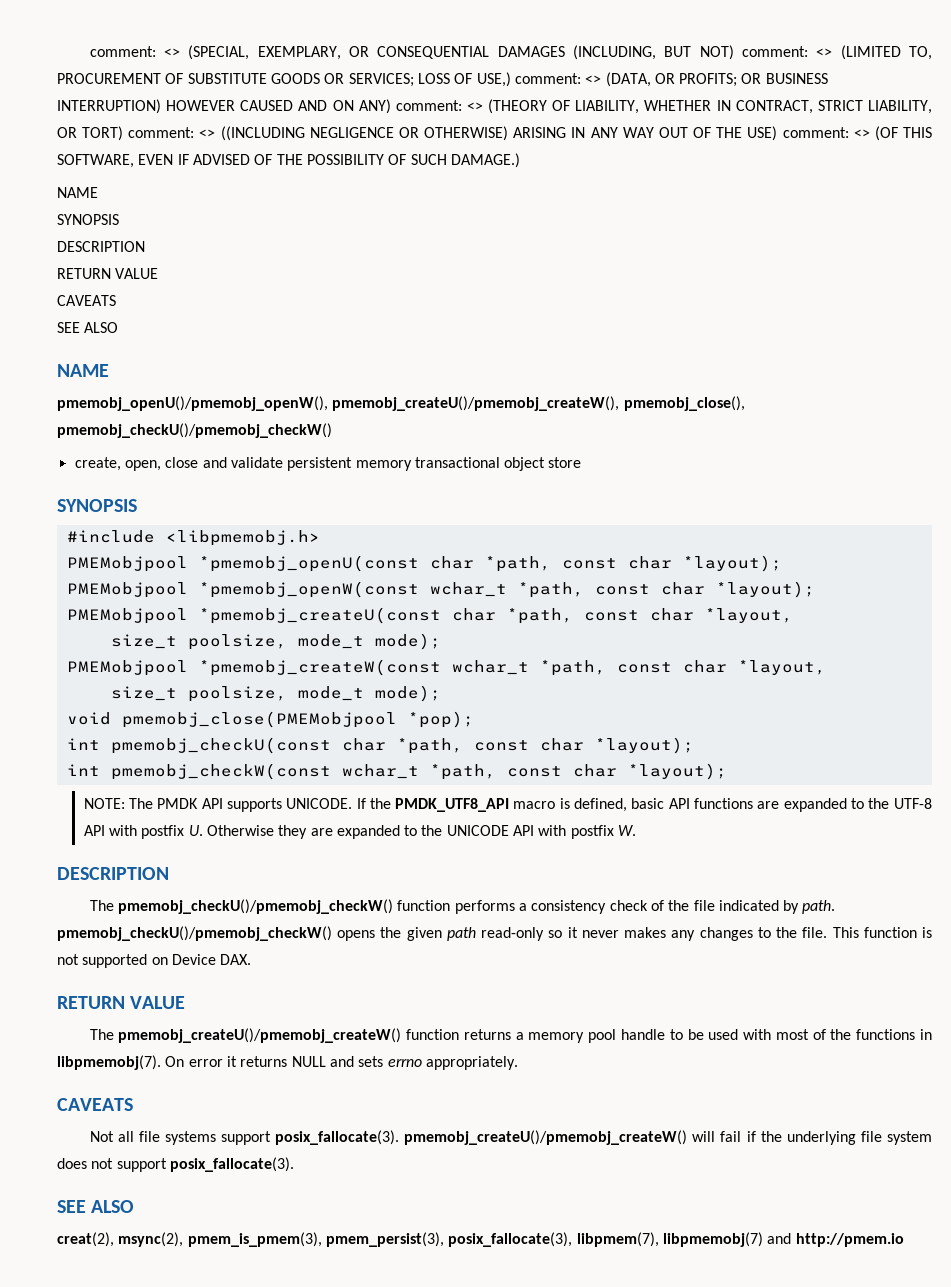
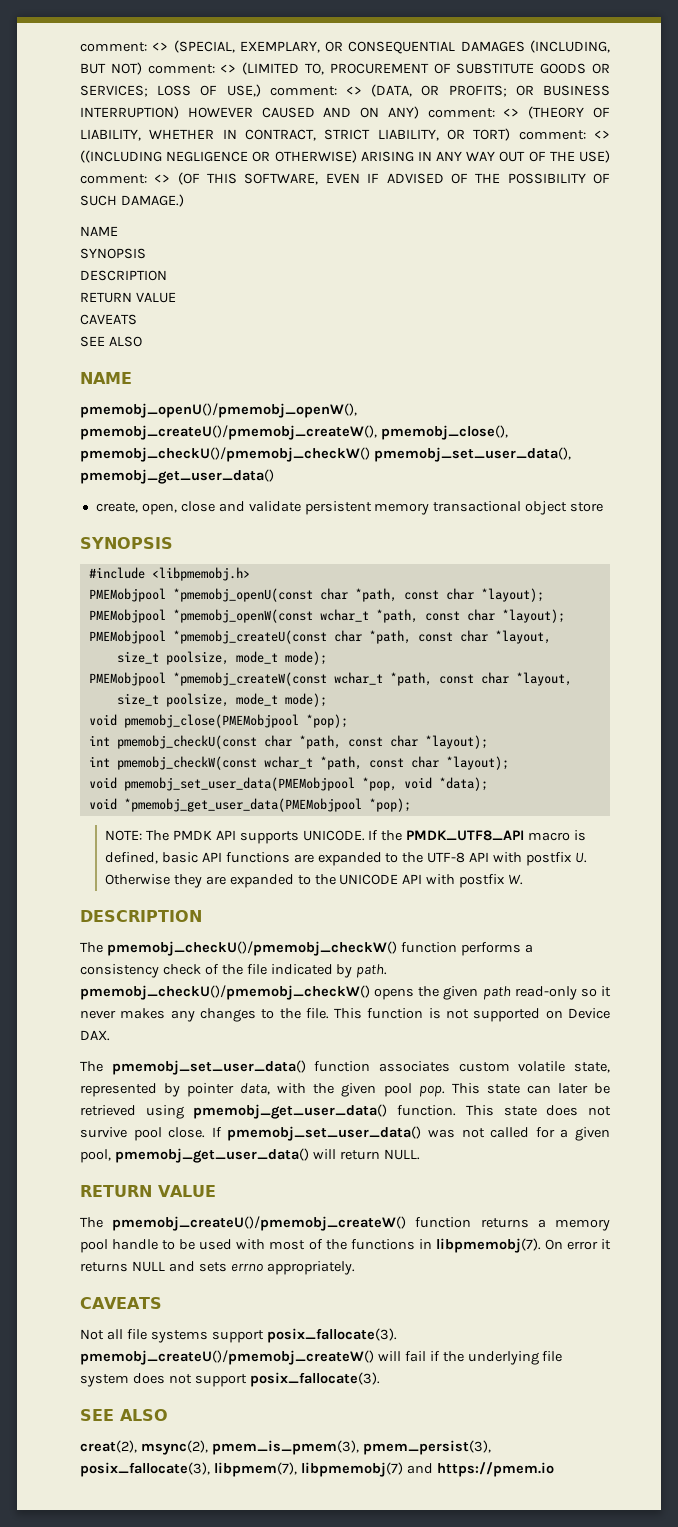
(332, 430) none -> [373,447,571,462] [80,469,274,484] pmemobj_set_user_data(), pmemobj_get_user_data()
(727, 771) none -> [88,777,488,791] [88,798,411,812] // void pmemobj_set_user_data(PMEMobjpool *pop, void *data); // void *pmemobj_get_user_data(PMEMobjpool *pop);
(252, 959) none -> [80,1060,610,1075] [80,1083,611,1097] [80,1104,611,1119] [80,1126,611,1141] [80,1148,420,1163] // The pmemobj_set_user_data() function associates custom volatile state, represented by pointer data, with the given pool pop. This state can later be retrieved using pmemobj_get_user_data() function. This state does not survive pool close. If pmemobj_set_user_data() was not called for a given pool, pmemobj_get_user_data() will return NULL.
[795,1233,904,1247] http://pmem.io -> [436,1462,554,1477] https://pmem.io

